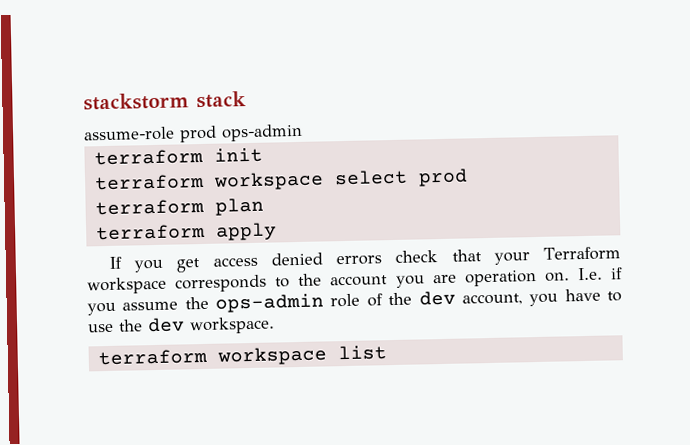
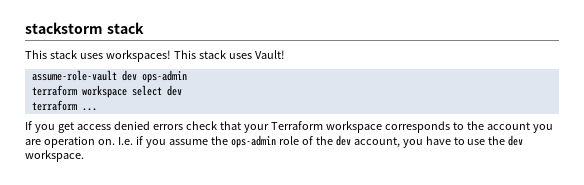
[83,123,303,143] [93,147,263,166] assume-role prod ops-admin // terraform init -> [25,50,285,62] [31,70,187,83] This stack uses workspaces! This stack uses Vault! // assume-role-vault dev ops-admin
[417,168,468,187] [94,197,264,216] [95,222,277,241] prod // terraform plan // terraform apply -> [166,85,182,96] [31,100,97,111] dev // terraform ...
[97,345,387,366] // terraform workspace list -> (84, 156) none

